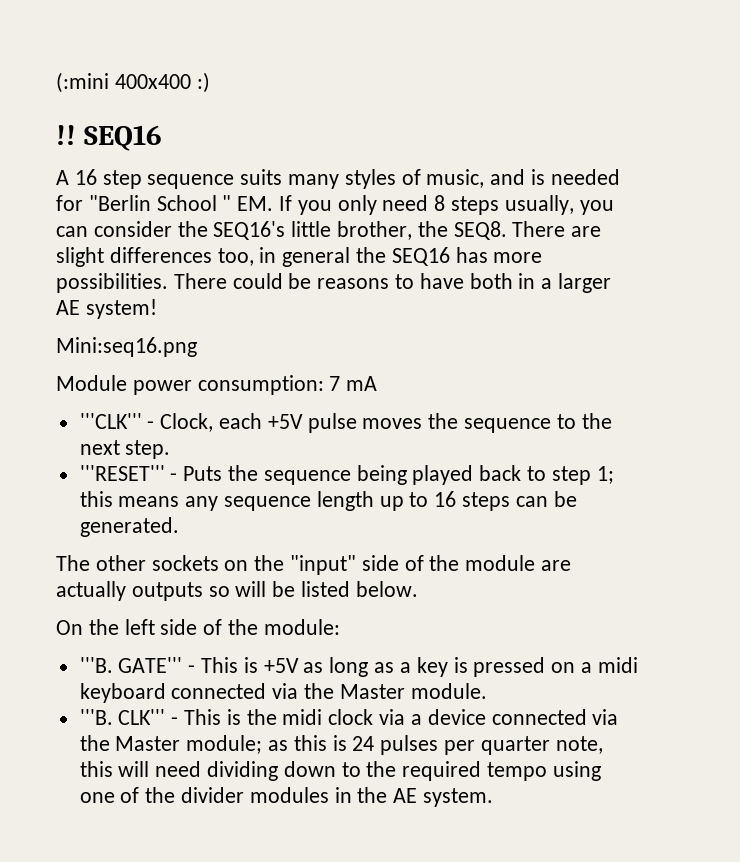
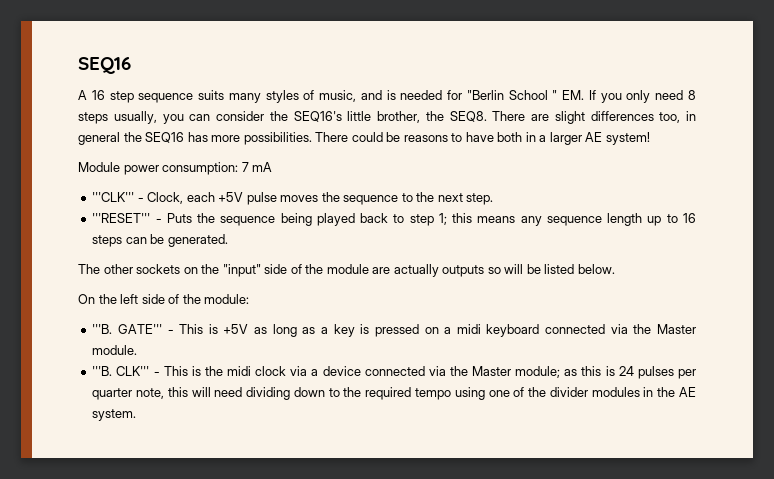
[56,72,210,93] [56,125,76,145] (:mini 400x400 :) // !! -> (78, 65) none
[56,337,197,357] // Mini:seq16.png -> (650, 138) none

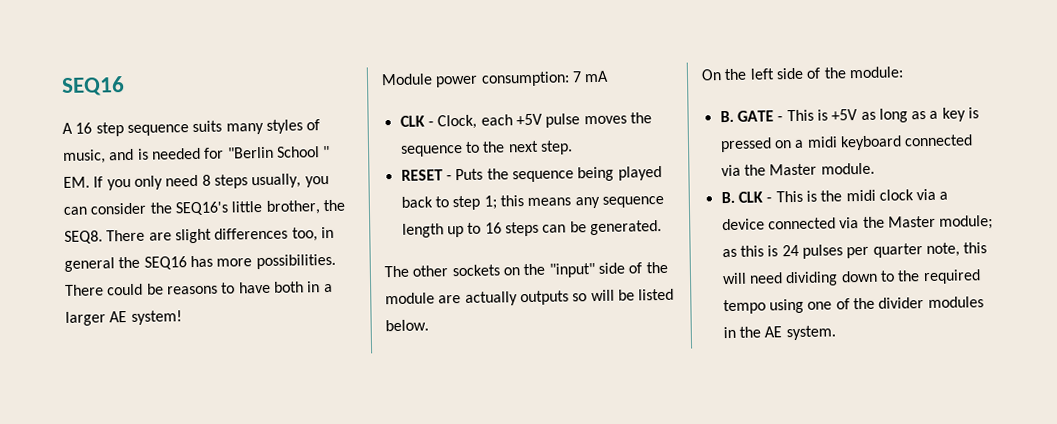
[92,192,135,202] '''CLK''' -> [399,115,425,127] CLK
[92,213,151,223] '''RESET''' -> [400,169,443,181] RESET
[92,324,162,334] '''B. GATE''' -> [719,110,774,123] B. GATE
[92,366,150,376] '''B. CLK''' -> [720,191,763,204] B. CLK

